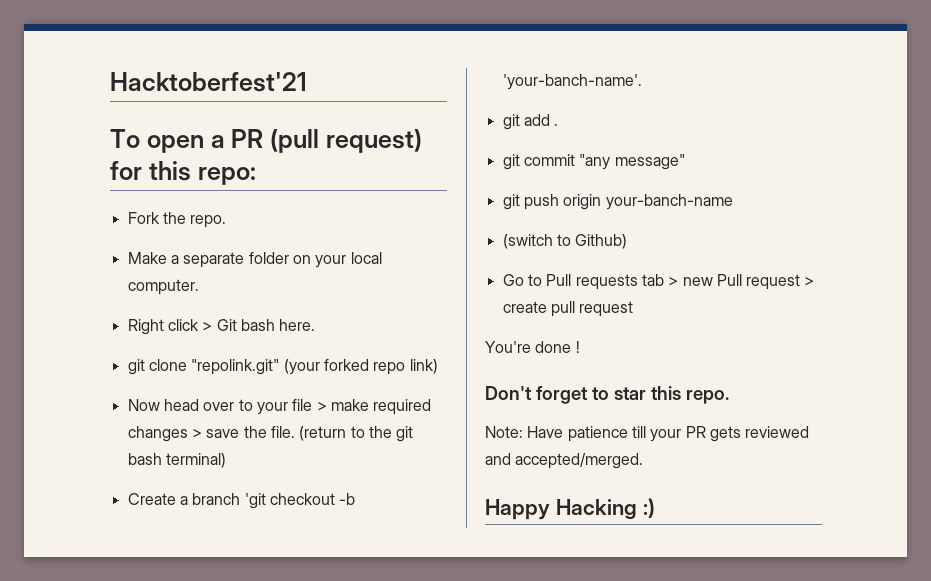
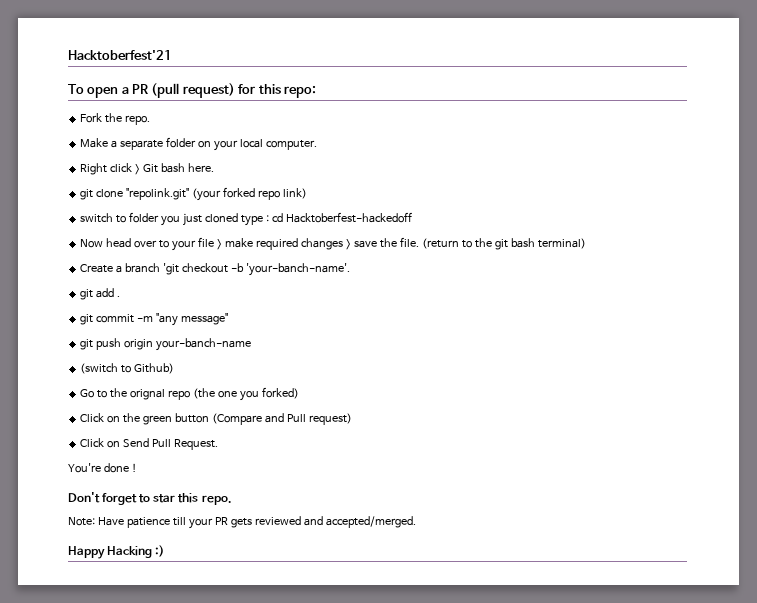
(438, 366) none -> [80,212,412,226] // switch to folder you just cloned type : cd Hacktoberfest-hackedoff
(575, 160) none -> [137,316,154,322] -m
[546,274,815,290] [502,301,634,317] Pull requests tab > new Pull request > create pull request -> [110,387,299,401] [80,413,352,425] [80,438,218,450] the orignal repo (the one you forked) // Click on the green button (Compare and Pull request) // Click on Send Pull Request.

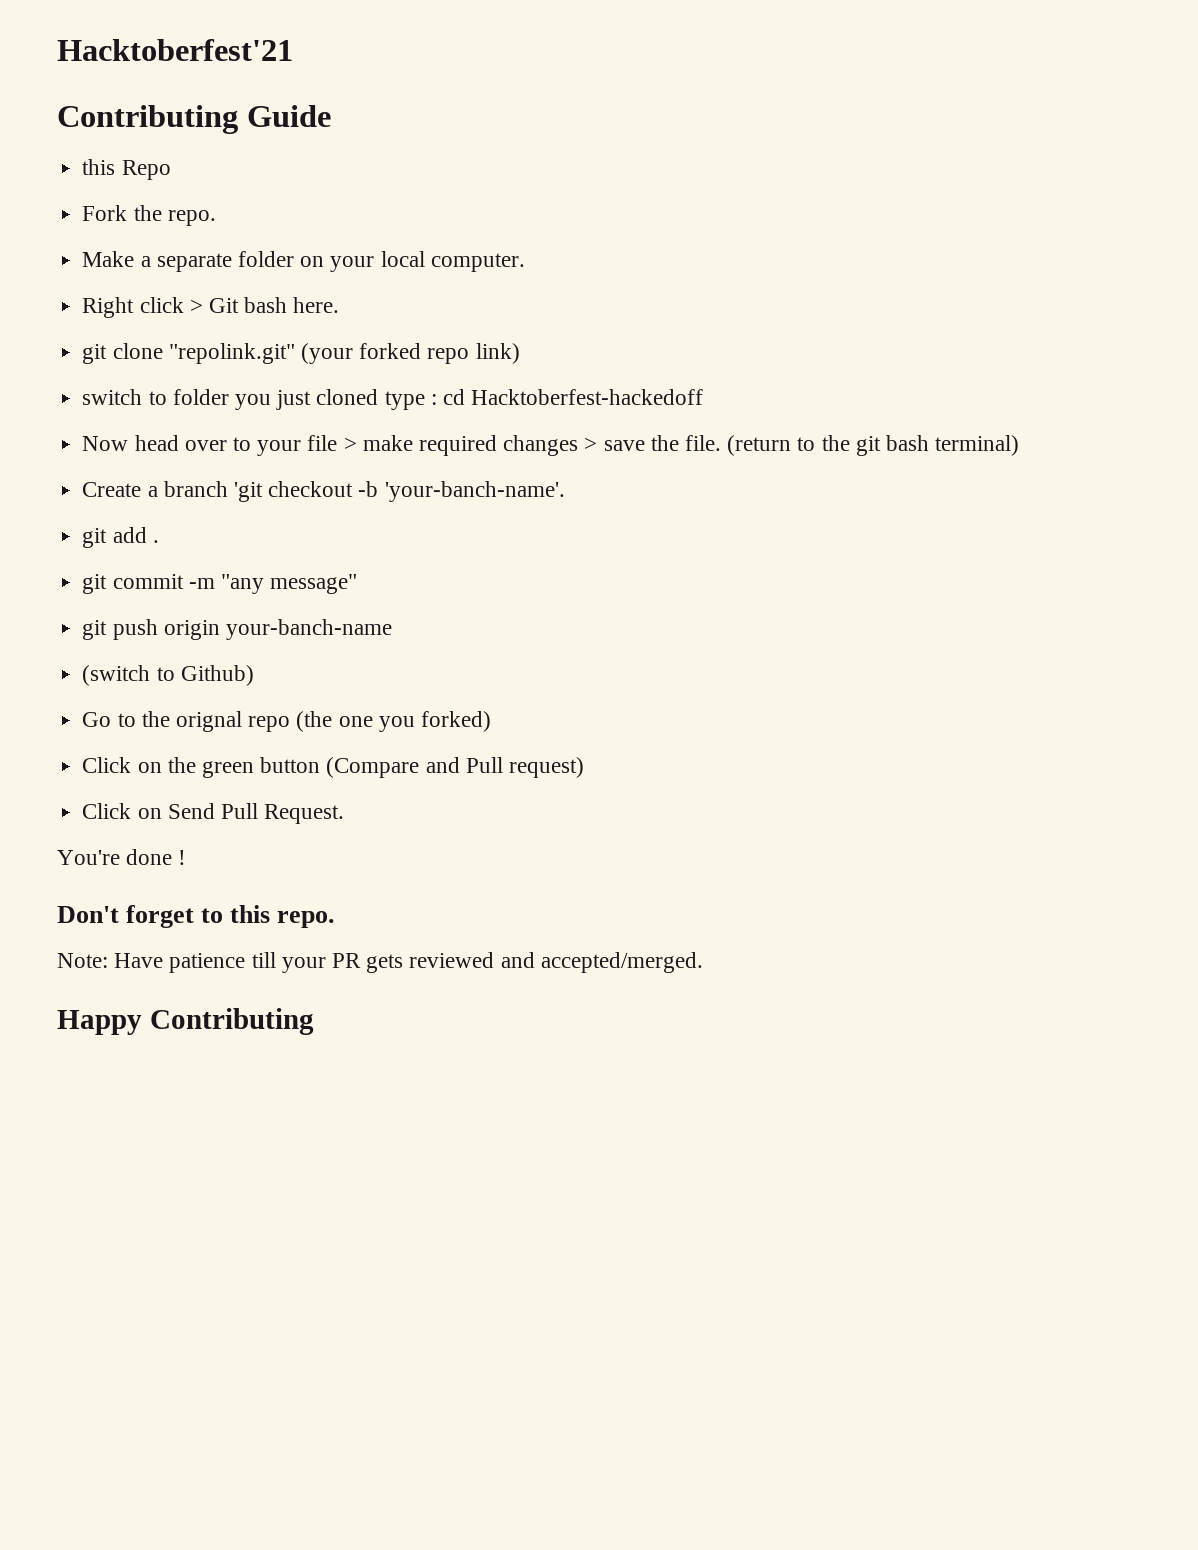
[68,83,316,98] To open a PR (pull request) for this repo: -> [57,105,331,134] [82,159,171,180] Contributing Guide // this Repo
[153,494,176,503] star -> (224, 915) none
[107,545,165,558] Hacking :) -> [149,1008,314,1035] Contributing

